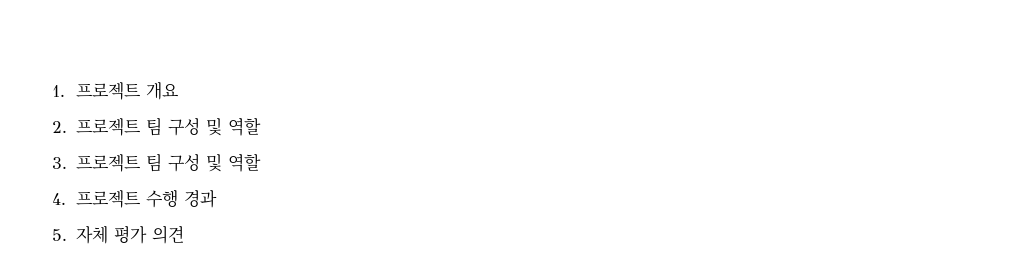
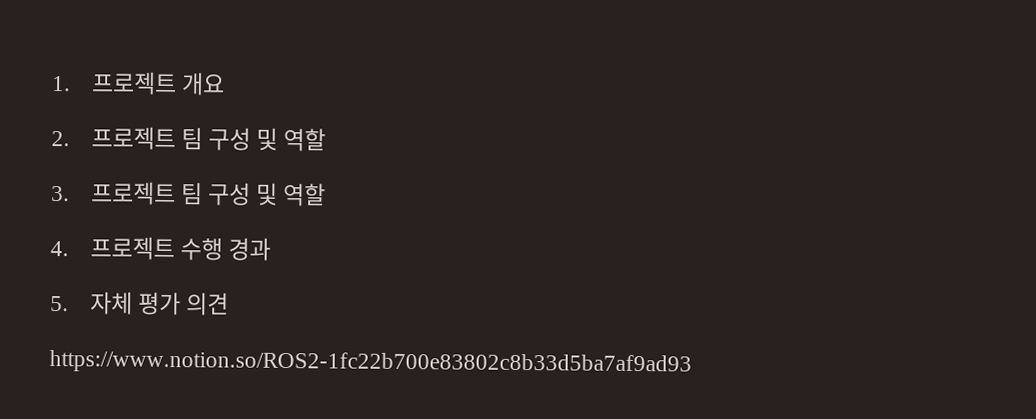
(185, 234) none -> [49,350,692,377] // https://www.notion.so/ROS2-1fc22b700e83802c8b33d5ba7af9ad93

